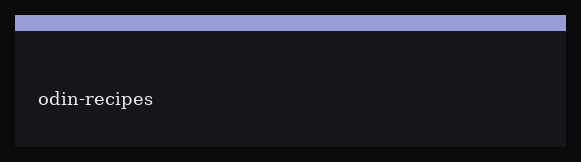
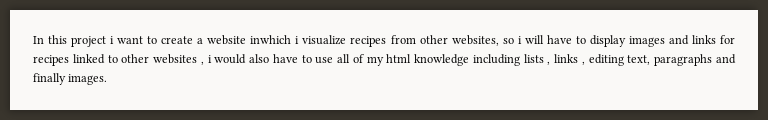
[38,91,153,109] odin-recipes -> [33,35,735,47] [33,54,736,66] [33,73,108,85] In this project i want to create a website inwhich i visualize recipes from other websites, so i will have to display images and links for recipes linked to other websites , i would also have to use all of my html knowledge including lists , links , editing text, paragraphs and finally images.

